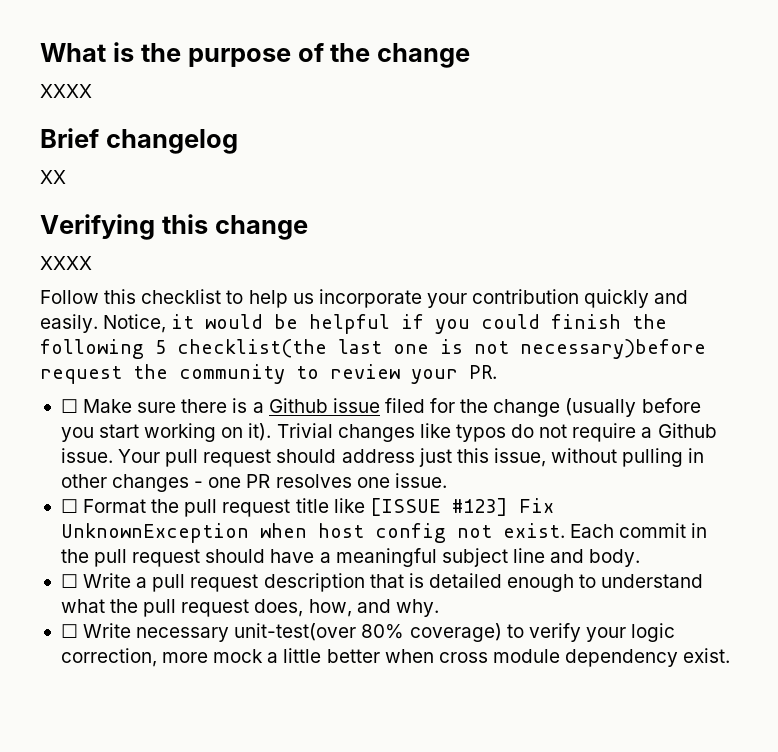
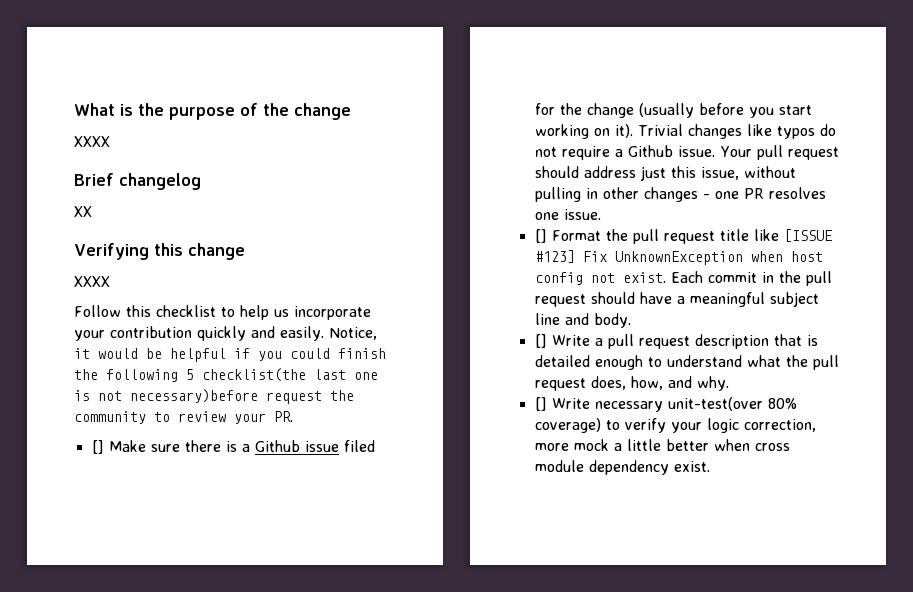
[60,399,78,413] ☐ -> [91,440,104,454] []
[60,499,78,513] ☐ -> [534,229,547,243] []
[60,574,78,588] ☐ -> [534,334,547,348] []
[60,624,78,638] ☐ -> [534,397,547,411] []

